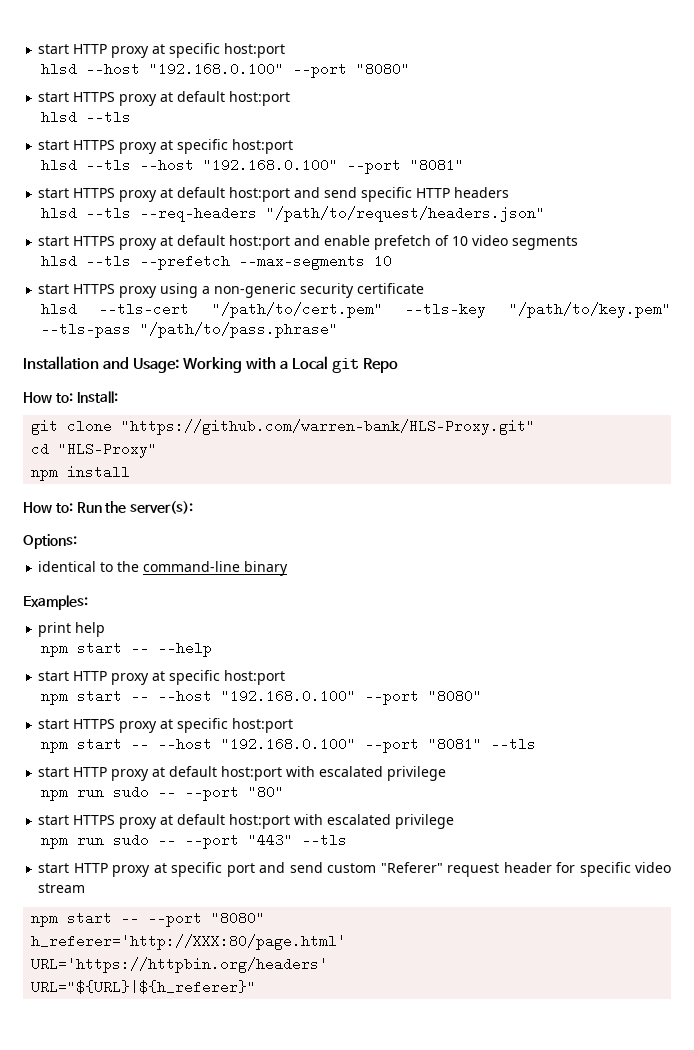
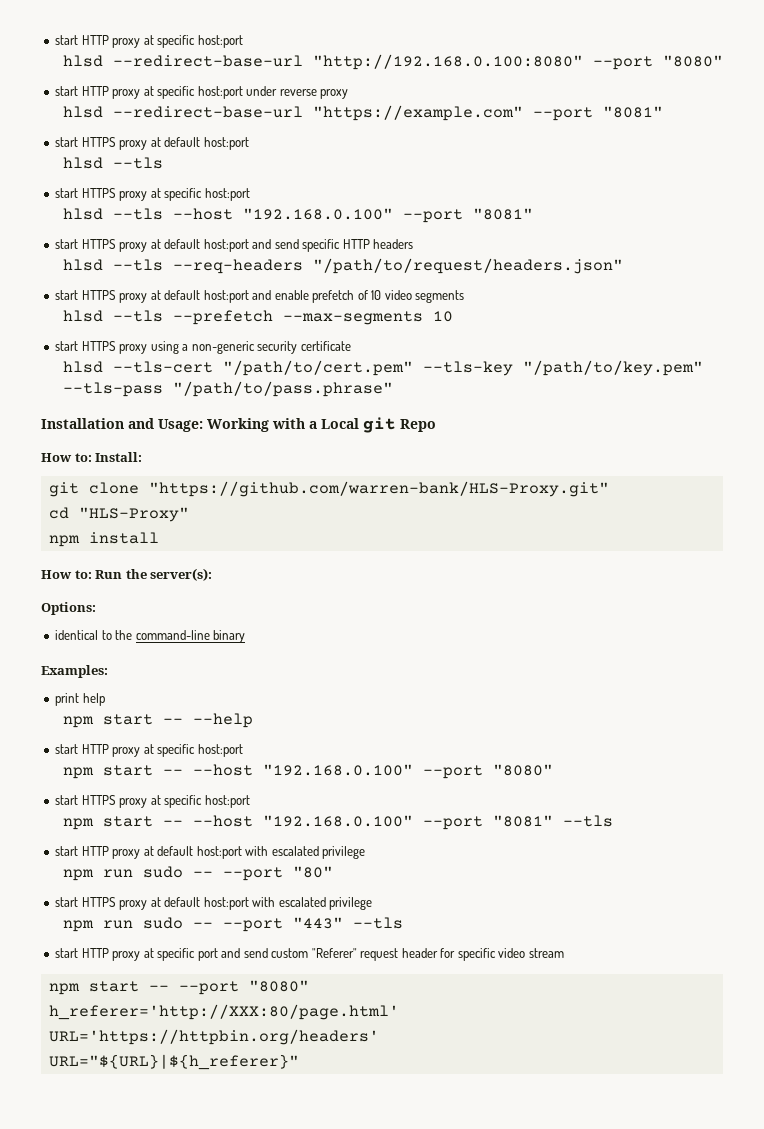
[85,62,410,78] --host "192.168.0.100" --port "8080" -> [112,54,723,70] [55,86,349,99] [62,105,663,121] --redirect-base-url "http://192.168.0.100:8080" --port "8080" // start HTTP proxy at specific host:port under reverse proxy // hlsd --redirect-base-url "https://example.com" --port "8081"

